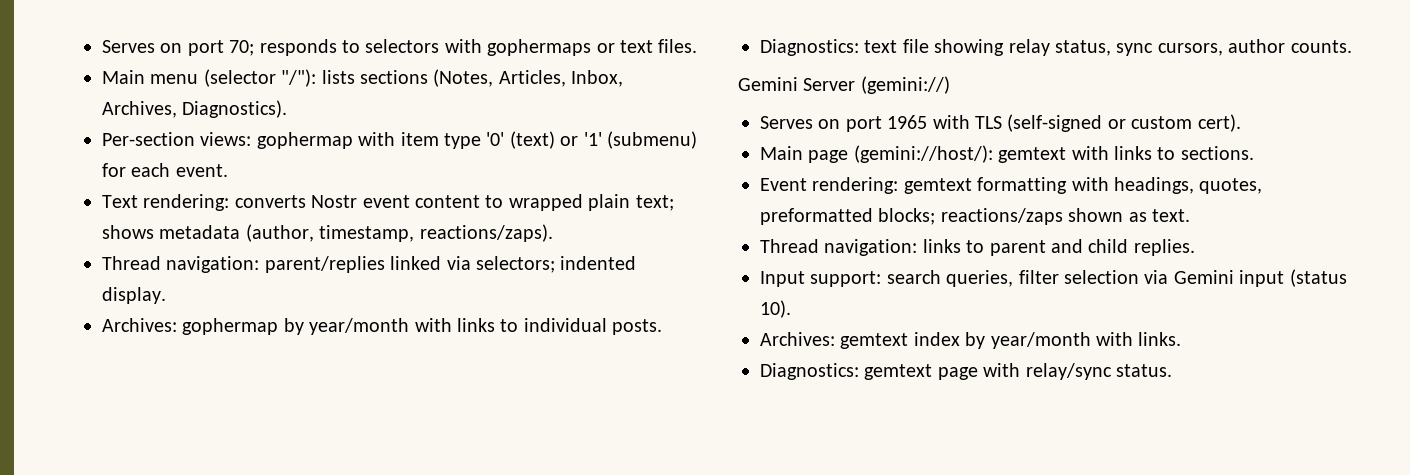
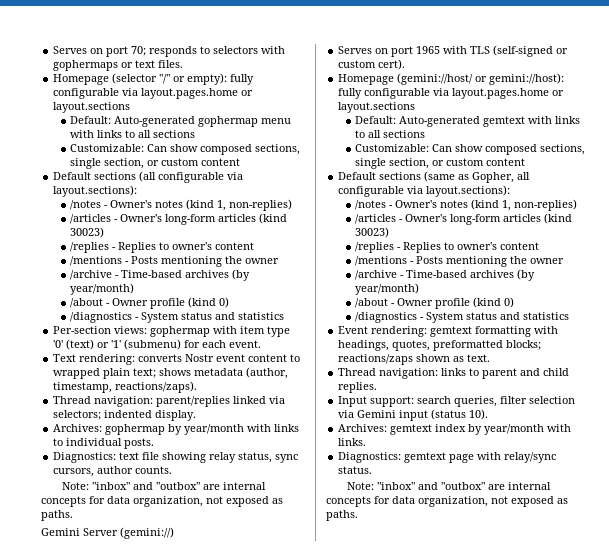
[102,69,624,87] [102,100,288,118] Main menu (selector "/"): lists sections (Notes, Articles, Inbox, Archives, Diagnostics). -> [53,73,255,85] [53,88,254,99] [53,102,131,113] [70,116,292,127] [70,130,196,138] [70,144,301,155] [70,158,241,169] [53,171,244,183] [53,185,138,197] [70,199,293,211] [70,213,288,225] [70,227,105,238] [70,242,255,253] [70,256,280,267] [70,269,251,281] [70,283,135,295] [70,297,230,309] [70,312,285,323] Homepage (selector "/" or empty): fully configurable via layout.pages.home or layout.sections // Default: Auto-generated gophermap menu with links to all sections // Customizable: Can show composed sections, single section, or custom content // Default sections (all configurable via layout.sections): // /notes - Owner's notes (kind 1, non-replies) // /articles - Owner's long-form articles (kind 30023) // /replies - Replies to owner's content // /mentions - Posts mentioning the owner // /archive - Time-based archives (by year/month) // /about - Owner profile (kind 0) // /diagnostics - System status and statistics
(1352, 46) none -> [61,482,266,490] [41,496,283,507] [41,510,73,521] // Note: "inbox" and "outbox" are internal concepts for data organization, not exposed as paths.
[760,145,1254,163] Main page (gemini://host/): gemtext with links to sections. -> [338,73,565,85] [338,88,565,99] [338,102,416,113] [355,116,581,127] [355,130,426,138] [355,144,586,155] [355,158,526,169] [338,171,531,183] [338,185,511,197] [355,199,578,211] [355,213,573,225] [355,227,390,238] [355,242,540,253] [355,256,565,267] [355,269,536,281] [355,283,420,295] [355,297,515,309] [355,312,570,323] Homepage (gemini://host/ or gemini://host): fully configurable via layout.pages.home or layout.sections // Default: Auto-generated gemtext with links to all sections // Customizable: Can show composed sections, single section, or custom content // Default sections (same as Gopher, all configurable via layout.sections): // /notes - Owner's notes (kind 1, non-replies) // /articles - Owner's long-form articles (kind 30023) // /replies - Replies to owner's content // /mentions - Posts mentioning the owner // /archive - Time-based archives (by year/month) // /about - Owner profile (kind 0) // /diagnostics - System status and statistics
(1172, 370) none -> [346,482,551,490] [326,496,568,507] [326,510,358,521] // Note: "inbox" and "outbox" are internal concepts for data organization, not exposed as paths.

